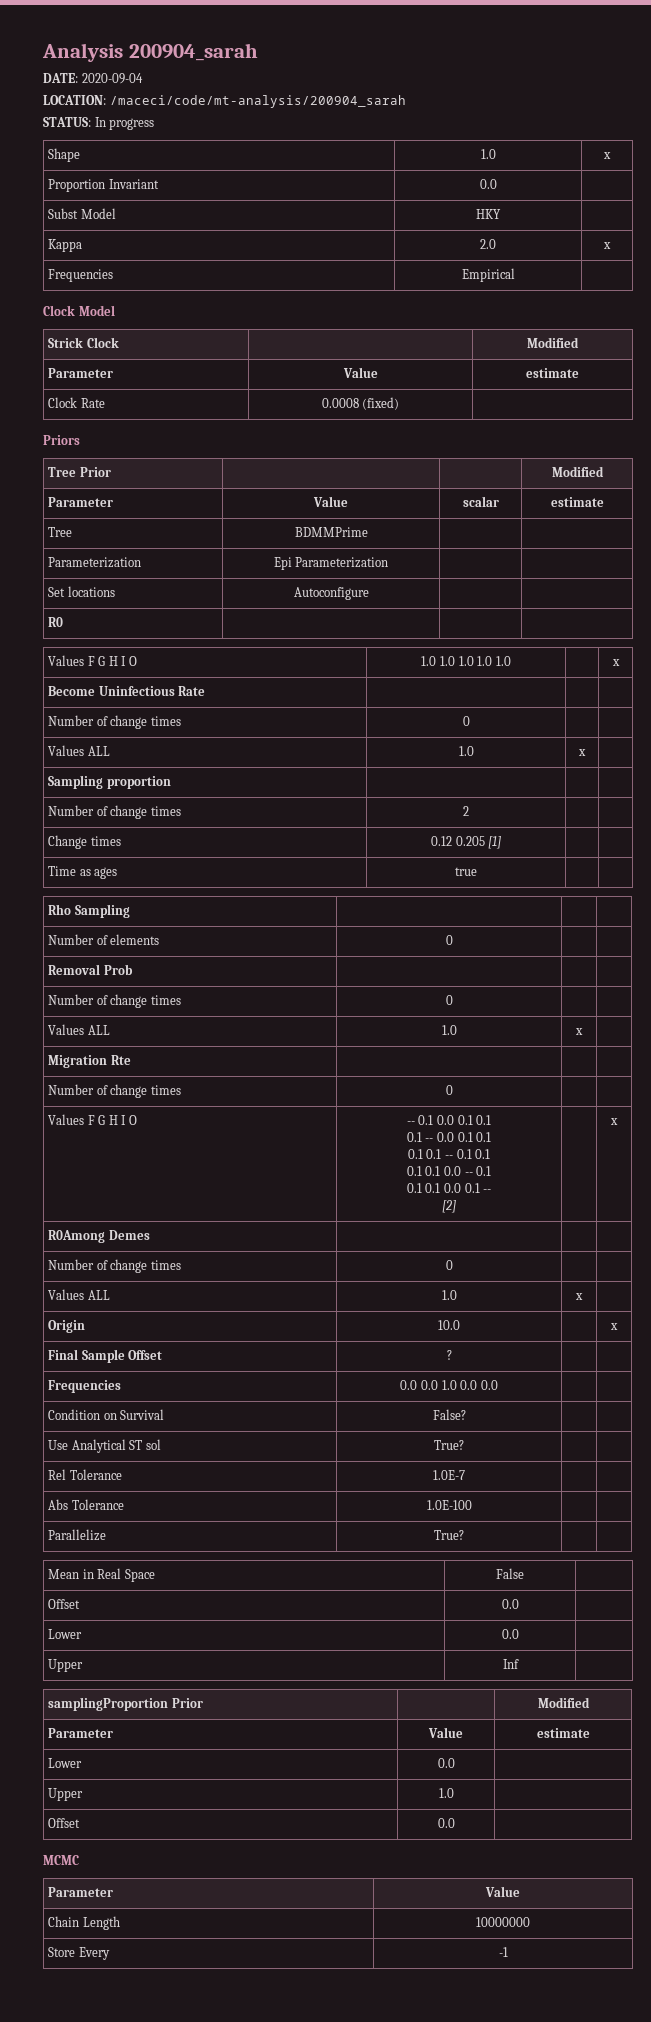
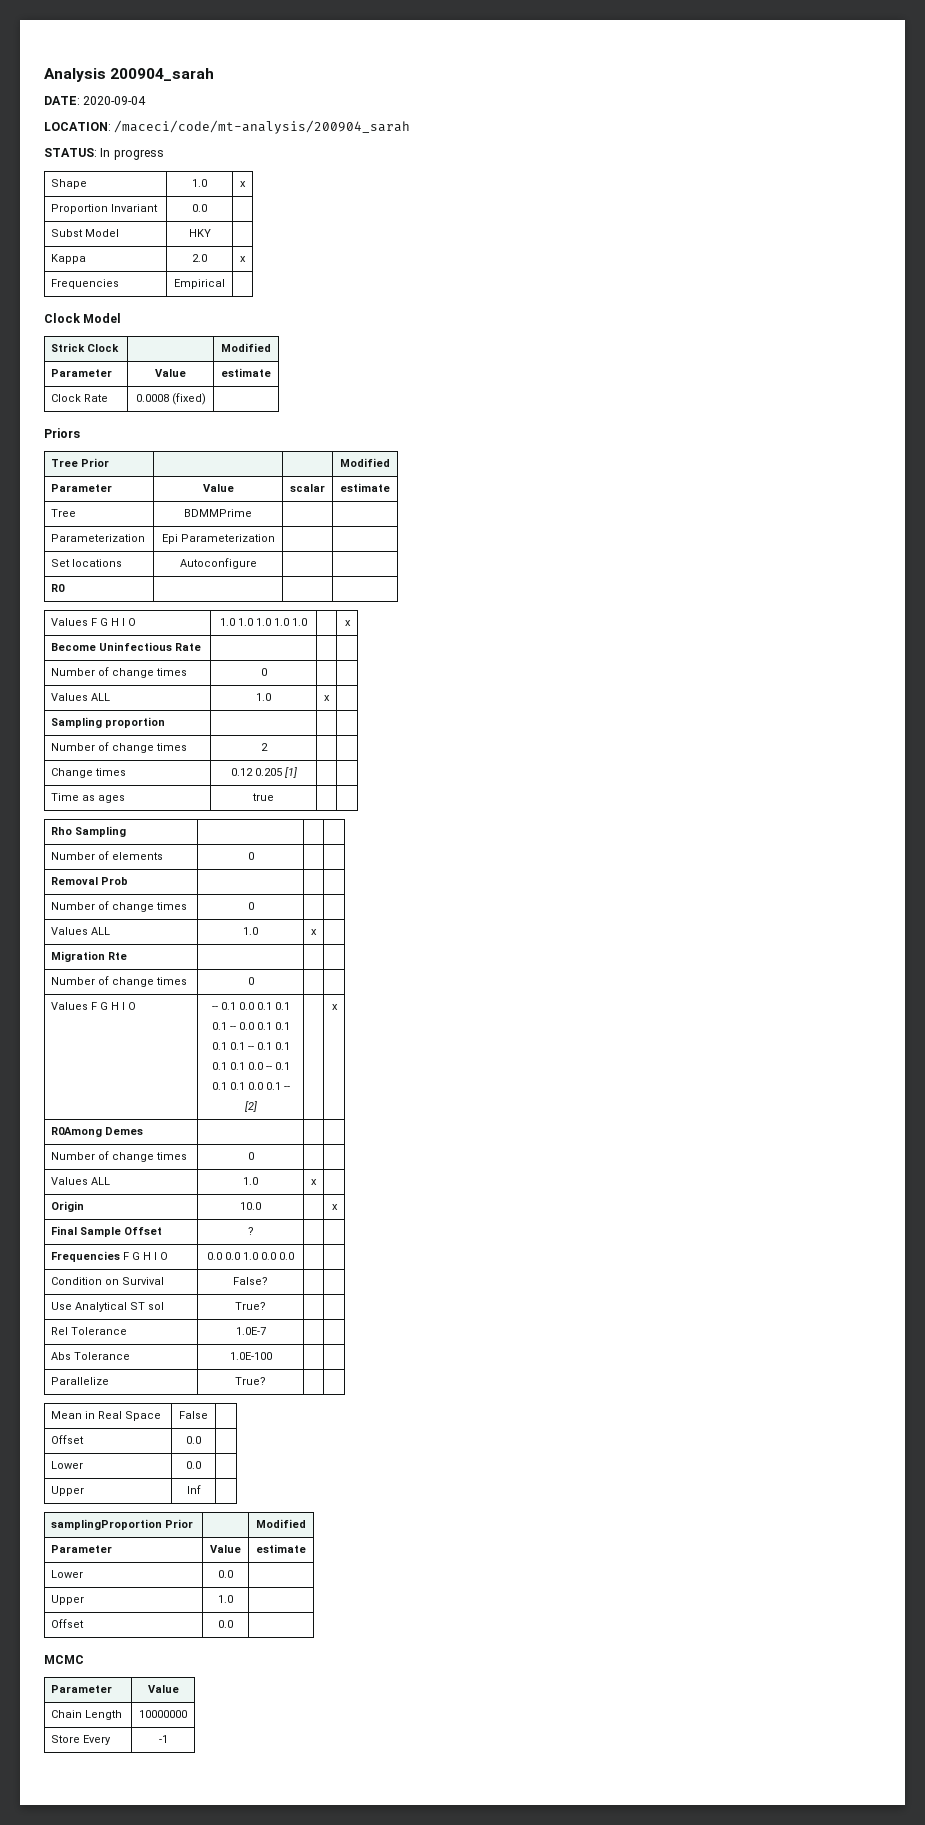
(122, 1386) none -> [123,1252,169,1260] F G H I O

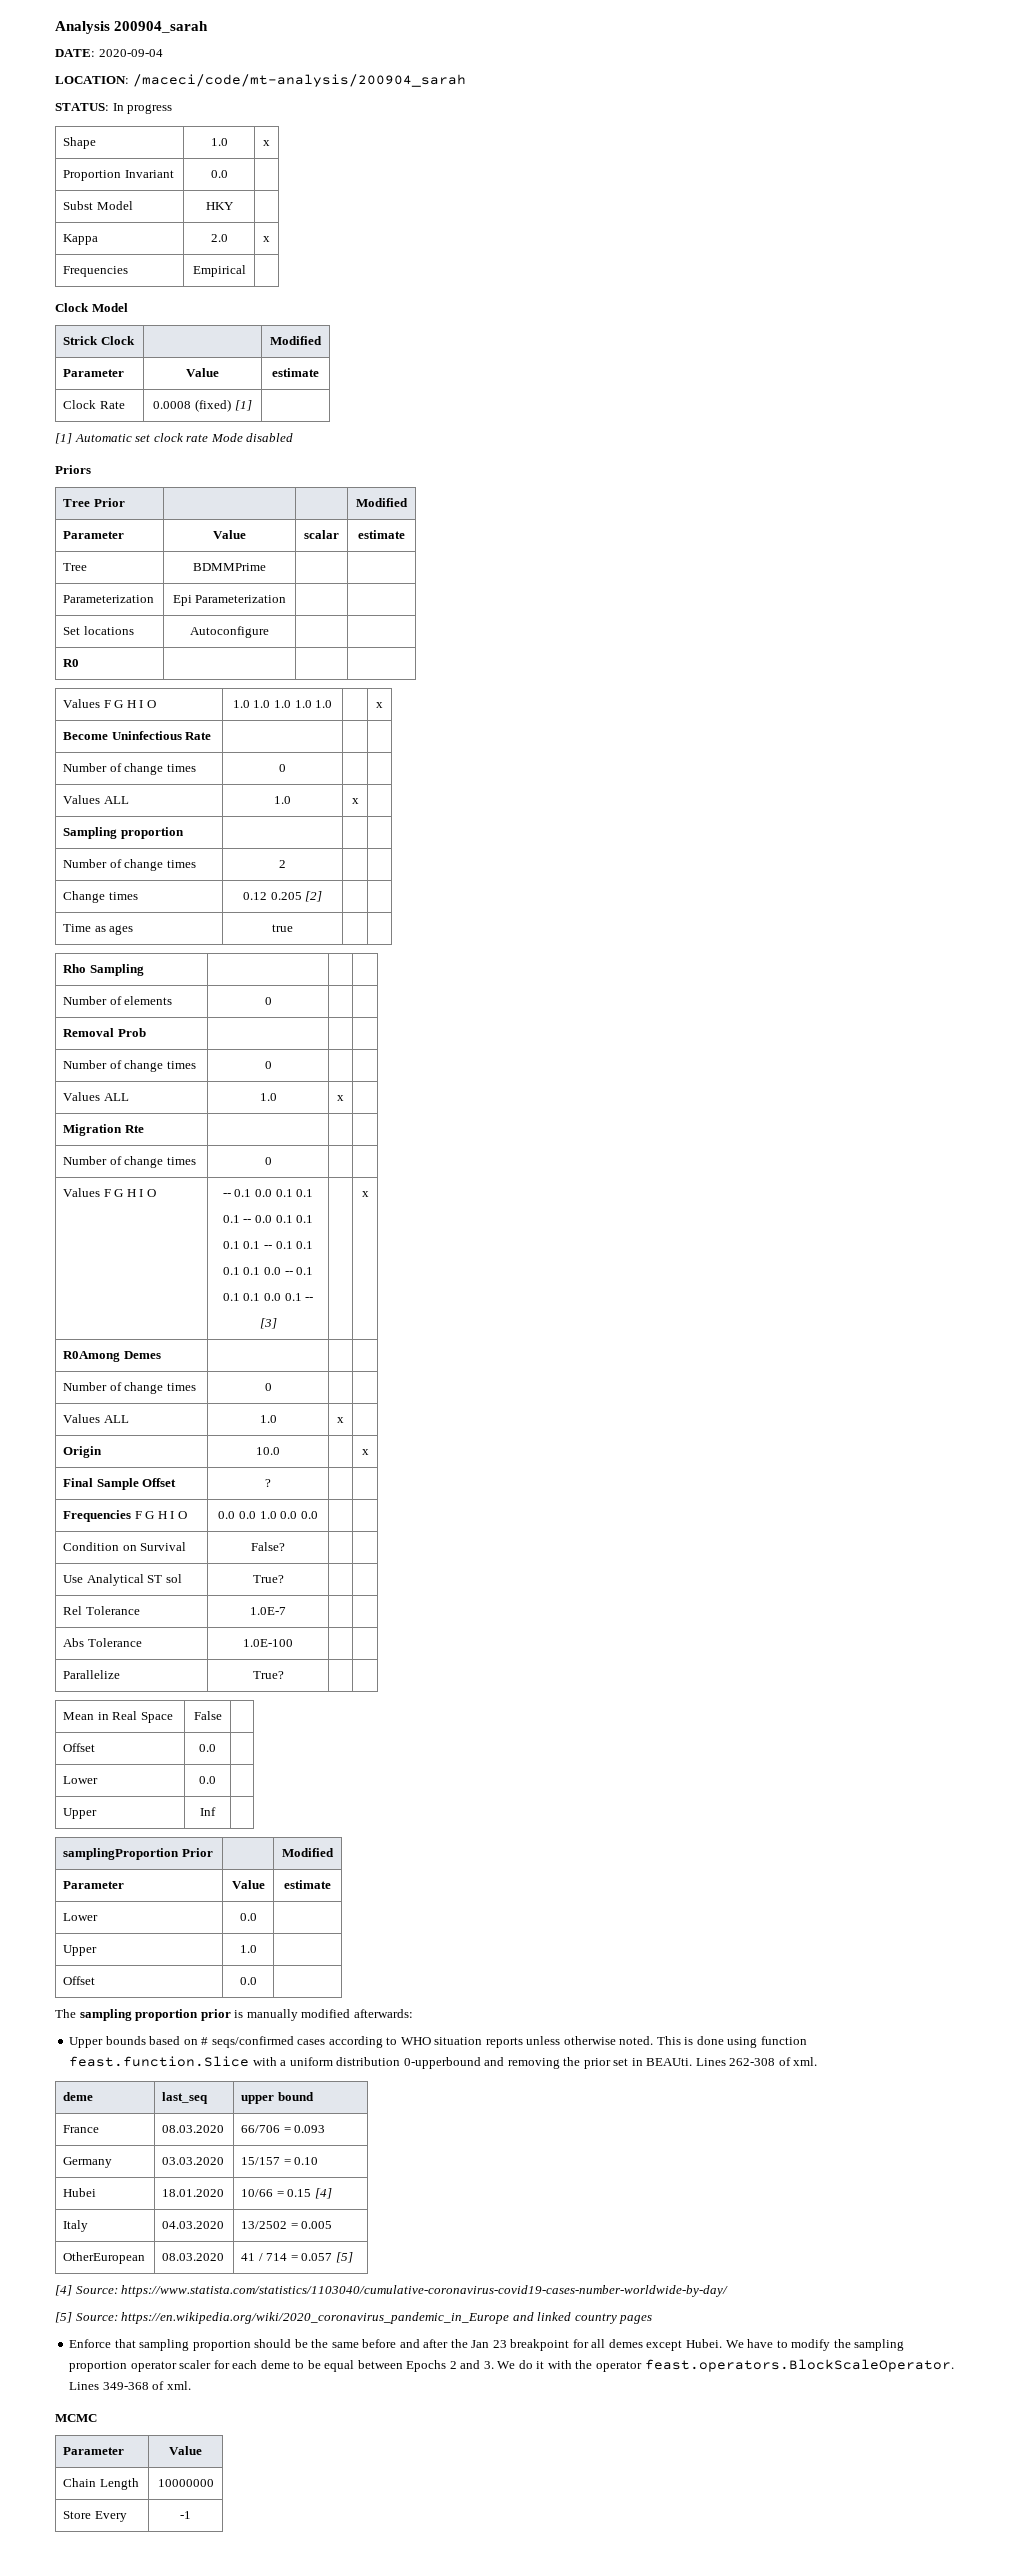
(206, 399) | -> [234,400,252,411] [55,433,294,444] [1] | // [1] Automatic set clock rate Mode disabled
[284,767,297,778] [1] -> [305,891,323,902] [2]
[244,1101,257,1112] [2] -> [259,1318,277,1329] [3]
(233, 1624) none -> [55,2009,413,2021] [69,2036,807,2048] [69,2056,818,2069] [63,2092,94,2101] [162,2092,209,2104] [241,2092,314,2104] [63,2125,100,2133] [162,2125,225,2133] [241,2125,326,2133] [63,2157,113,2168] [162,2157,225,2165] [241,2157,319,2165] [63,2188,97,2197] [162,2189,225,2197] [241,2188,332,2199] [63,2220,89,2232] [162,2221,225,2229] [241,2221,333,2229] [63,2252,146,2264] [162,2253,225,2261] [241,2252,353,2263] [55,2285,729,2297] [55,2312,653,2324] [69,2339,905,2351] [69,2359,954,2372] [69,2381,191,2390] // The sampling proportion prior is manually modified afterwards: // Upper bounds based on # seqs/confirmed cases according to WHO situation reports unless otherwise noted. This is done using function feast.function.Slice with a uniform distribution 0-upperbound and removing the prior set in BEAUti. Lines 262-308 of xml. // deme | last_seq | upper bound // France | 08.03.2020 | 66/706 = 0.093 // Germany | 03.03.2020 | 15/157 = 0.10 // Hubei | 18.01.2020 | 10/66 = 0.15 [4] // Italy | 04.03.2020 | 13/2502 = 0.005 // OtherEuropean | 08.03.2020 | 41 / 714 = 0.057 [5] // [4] Source: https://www.statista.com/statistics/1103040/cumulative-coronavirus-covid19-cases-number-worldwide-by-day/ // [5] Source: https://en.wikipedia.org/wiki/2020_coronavirus_pandemic_in_Europe and linked country pages // Enforce that sampling proportion should be the same before and after the Jan 23 breakpoint for all demes except Hubei. We have to modify the sampling proportion operator scaler for each deme to be equal between Epochs 2 and 3. We do it with the operator feast.operators.BlockScaleOperator. Lines 349-368 of xml.

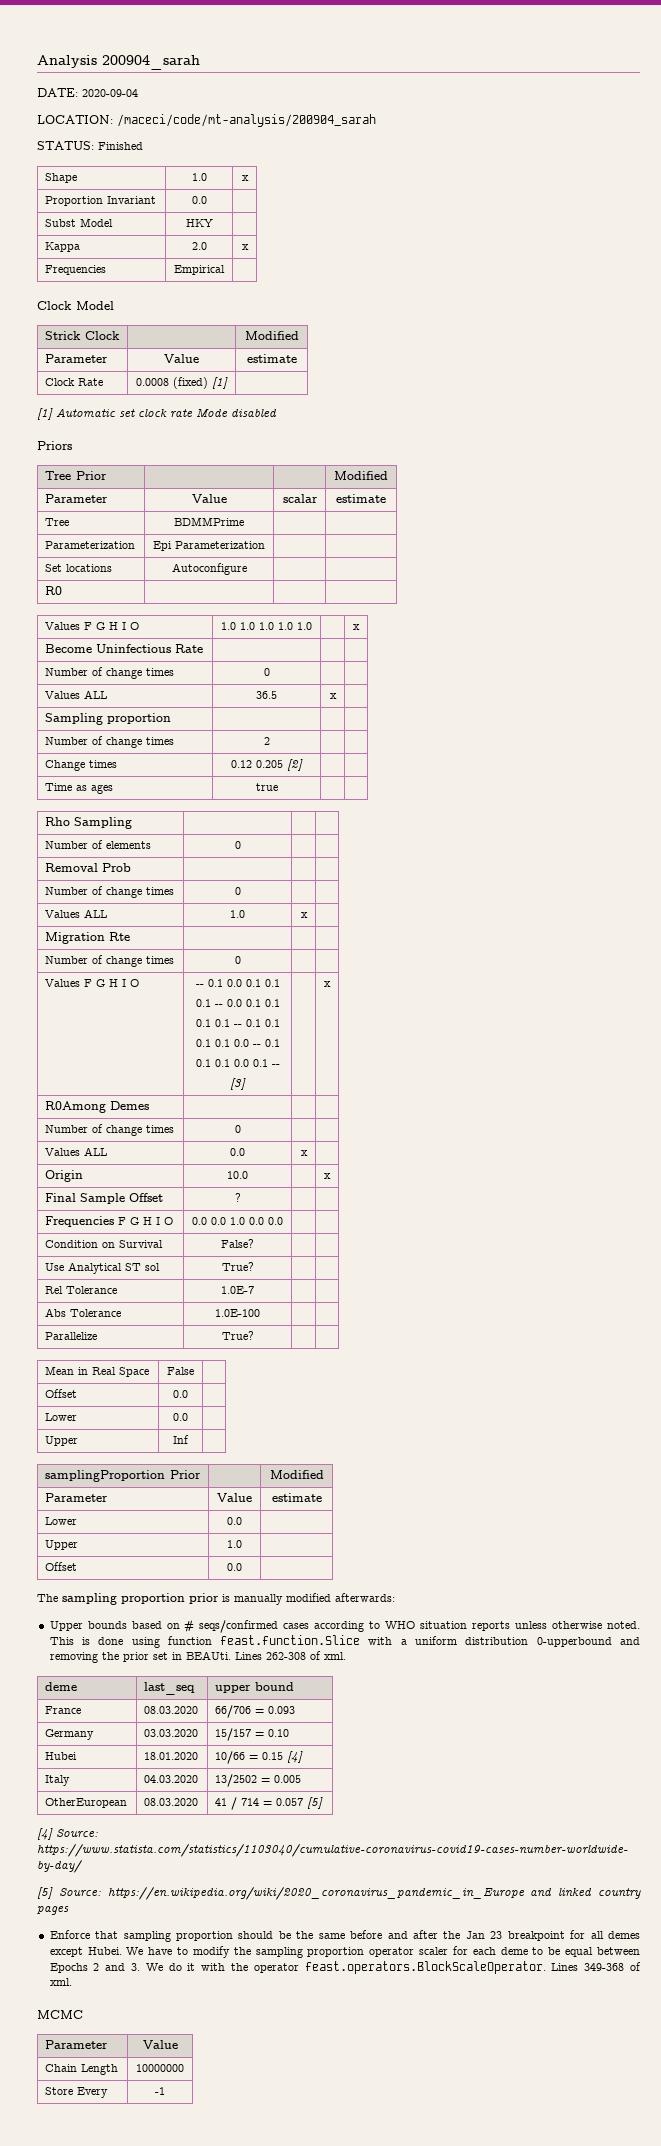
[112,103,173,114] In progress -> [98,142,143,150] Finished
[274,796,291,804] 1.0 -> [256,691,277,699] 36.5
[259,1415,277,1423] 1.0 -> [230,1148,245,1156] 0.0

